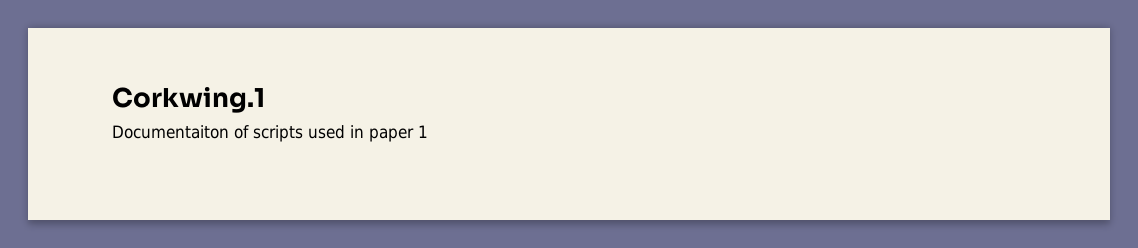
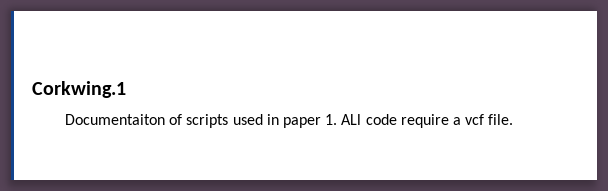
[418,125,428,138] 1 -> [325,114,514,128] 1. ALl code require a vcf file.

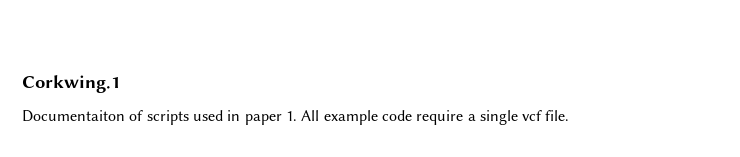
[341,114,362,125] ALl -> [301,110,378,125] All example
(461, 121) none -> [479,110,518,125] single

